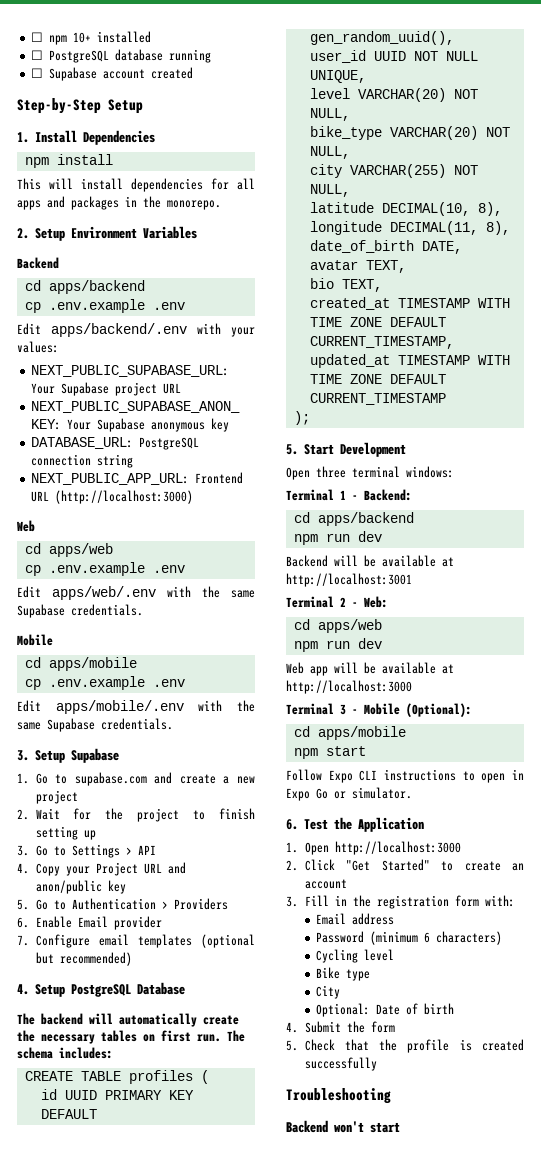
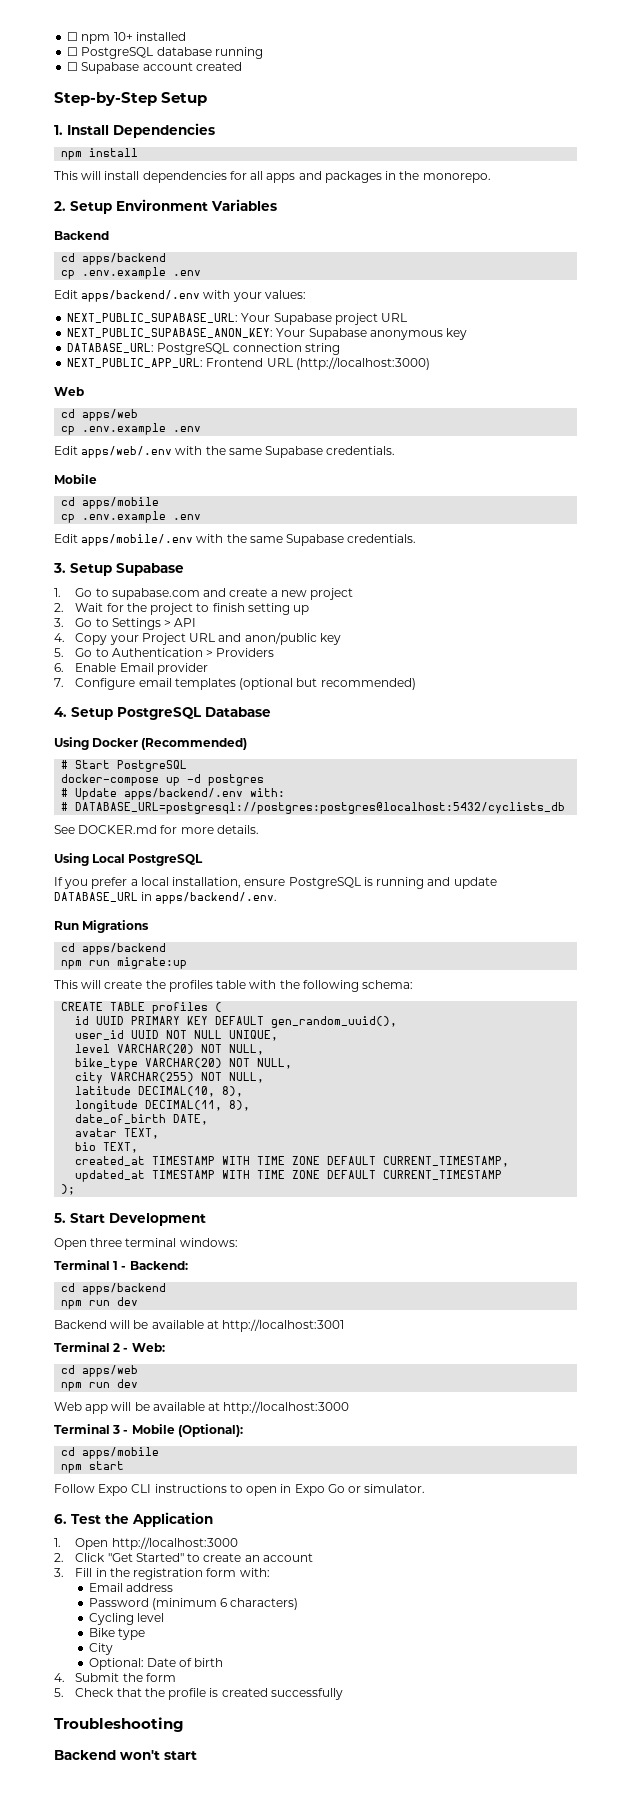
[17,1013,239,1027] [17,1030,245,1044] [17,1047,113,1059] The backend will automatically create the necessary tables on first run. The schema includes: -> [54,737,248,750] [61,760,188,772] [61,774,265,786] [61,788,286,800] [61,802,566,814] [54,825,259,834] [54,853,204,866] [54,877,497,889] [54,892,278,904] [54,920,150,933] [61,943,167,955] [61,957,188,969] [54,980,414,992] Using Docker (Recommended) // # Start PostgreSQL // docker-compose up -d postgres // # Update apps/backend/.env with: // # DATABASE_URL=postgresql://postgres:postgres@localhost:5432/cyclists_db // See DOCKER.md for more details. // Using Local PostgreSQL // If you prefer a local installation, ensure PostgreSQL is running and update DATABASE_URL in apps/backend/.env. // Run Migrations // cd apps/backend // npm run migrate:up // This will create the profiles table with the following schema:

